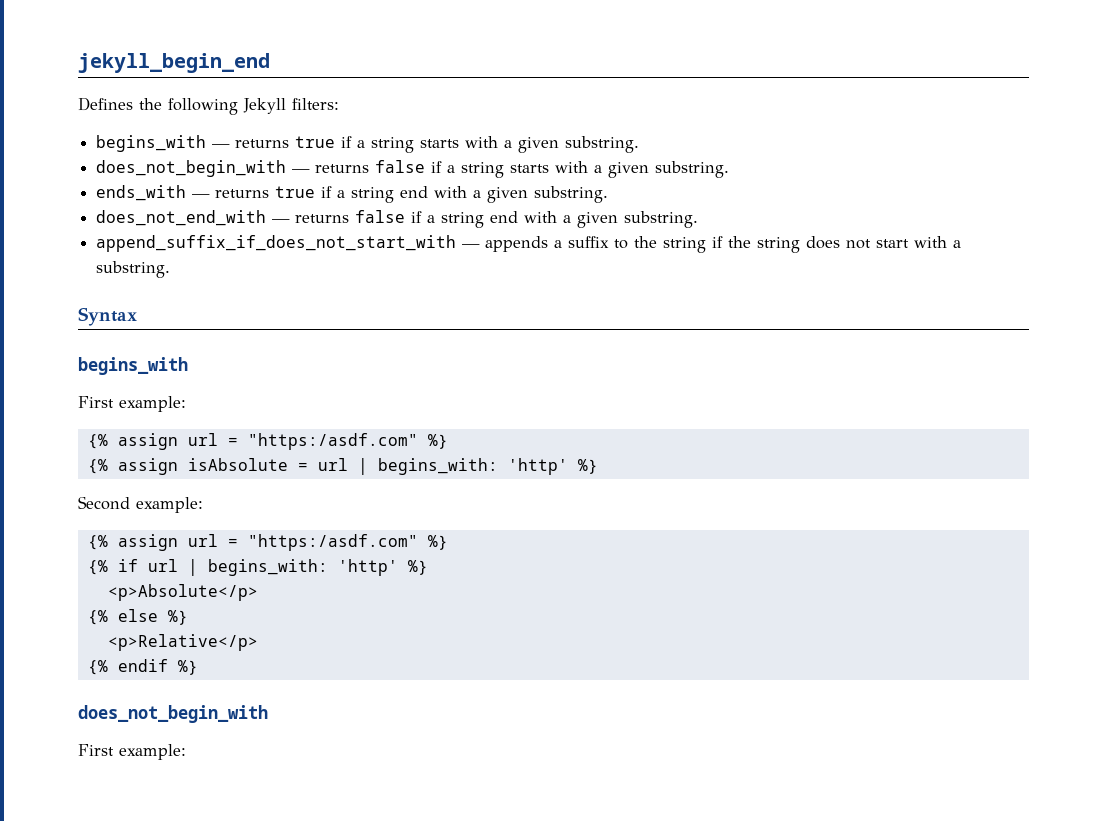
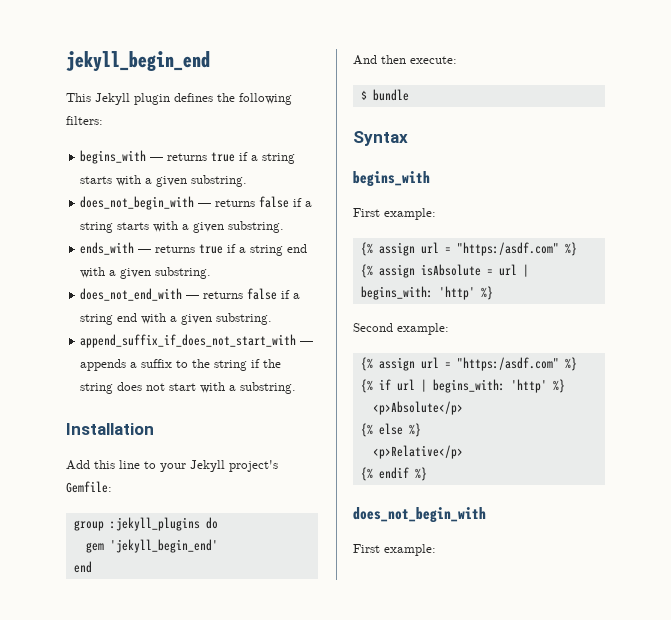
[78,97,133,111] Defines -> [66,93,213,105] This Jekyll plugin defines
[243,98,286,114] Jekyll -> (292, 99) none
(171, 269) none -> [66,423,154,435] [66,460,278,472] [66,481,112,493] [73,517,218,531] [85,539,218,553] [73,561,92,573] [353,55,457,65] [360,89,409,101] // Installation // Add this line to your Jekyll project's Gemfile: // group :jekyll_plugins do // gem 'jekyll_begin_end' // end // And then execute: // $ bundle

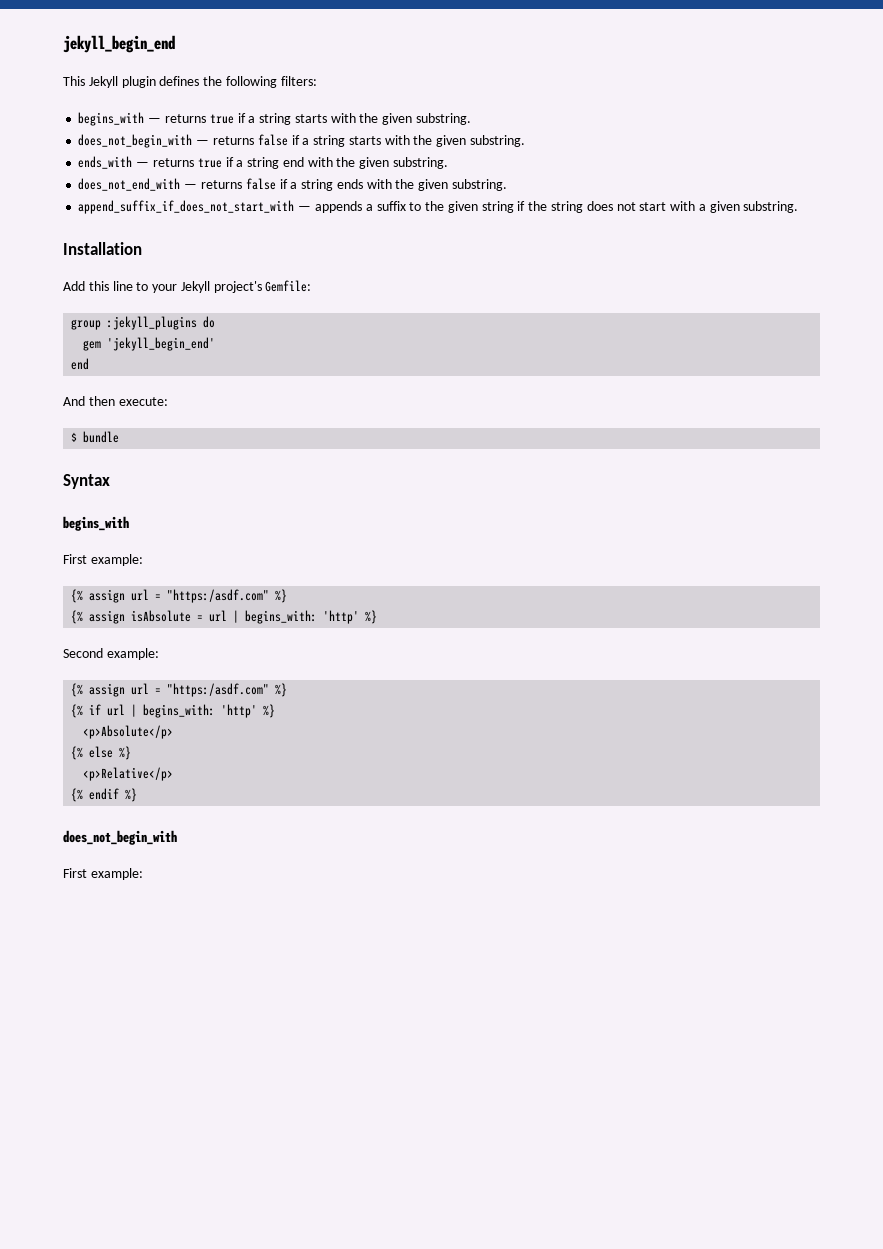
[145,178,153,184] a -> [359,113,379,123] the
[182,224,190,230] a -> [413,135,433,145] the
[109,270,117,276] a -> [336,157,356,167] the
[117,313,178,324] end with a -> [336,179,415,189] ends with the
(211, 363) none -> [447,201,478,213] given
(237, 388) none -> [709,201,740,213] given

